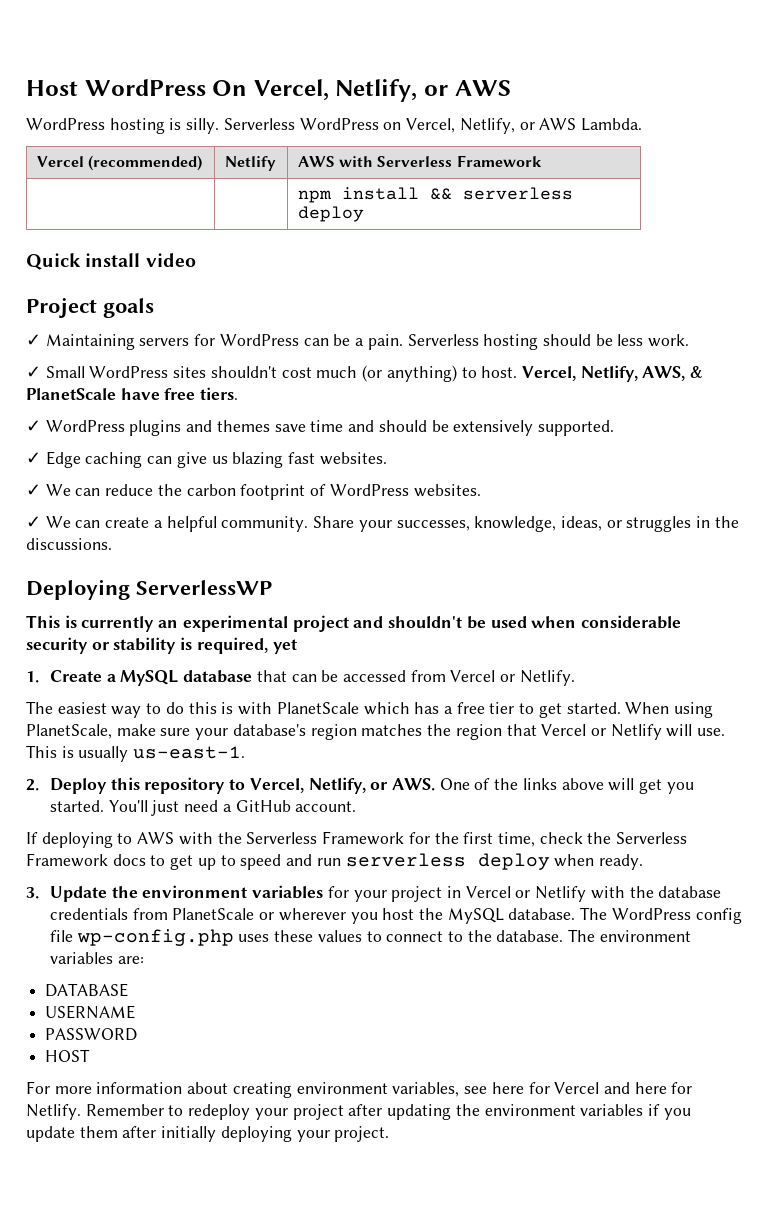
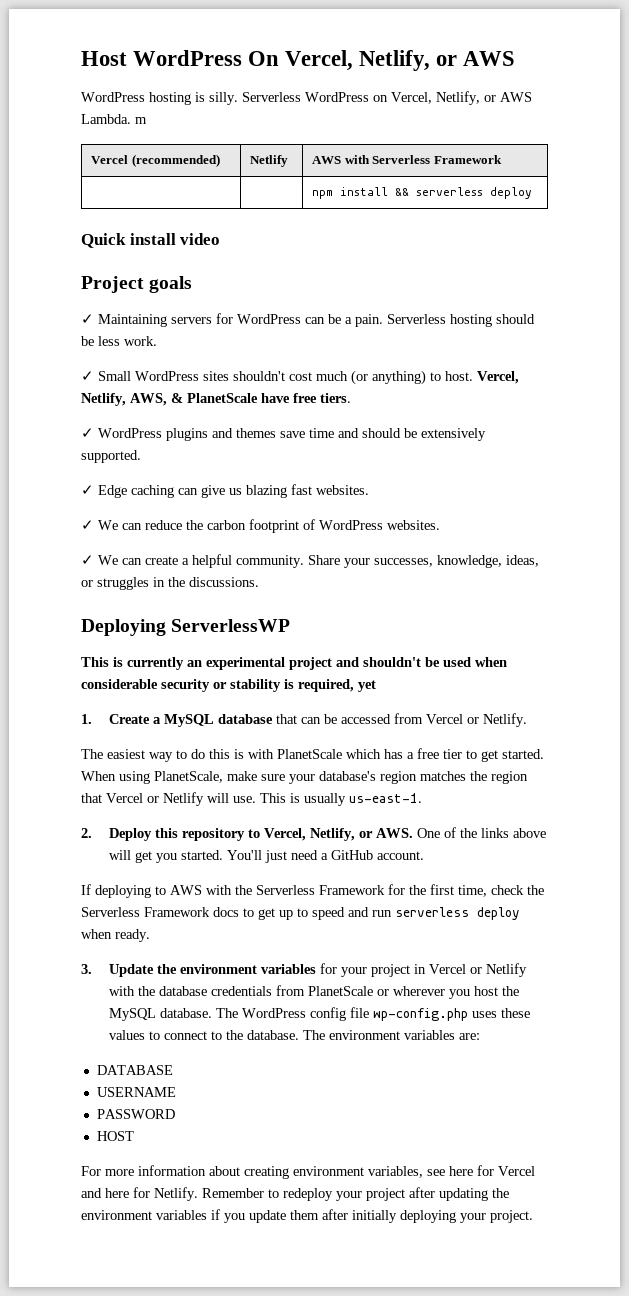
(642, 124) none -> [135,117,147,124] m

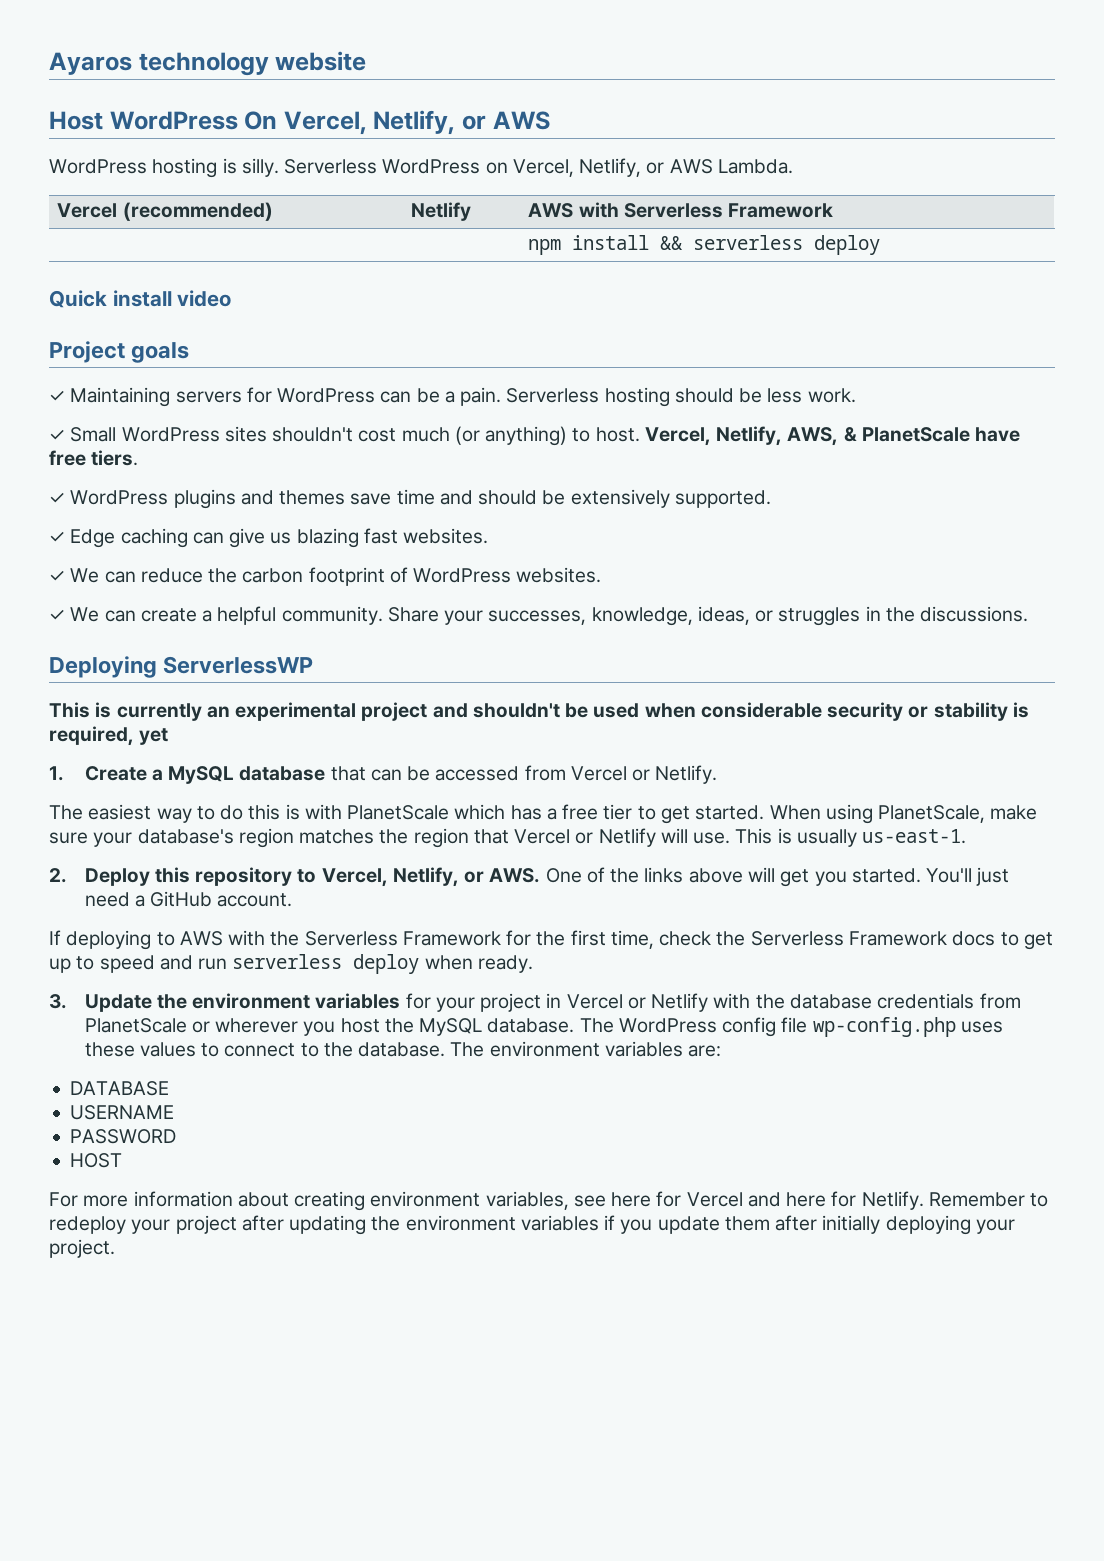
(81, 58) none -> [49,51,367,76] Ayaros technology website //
[135,117,147,124] m -> (793, 166) none

